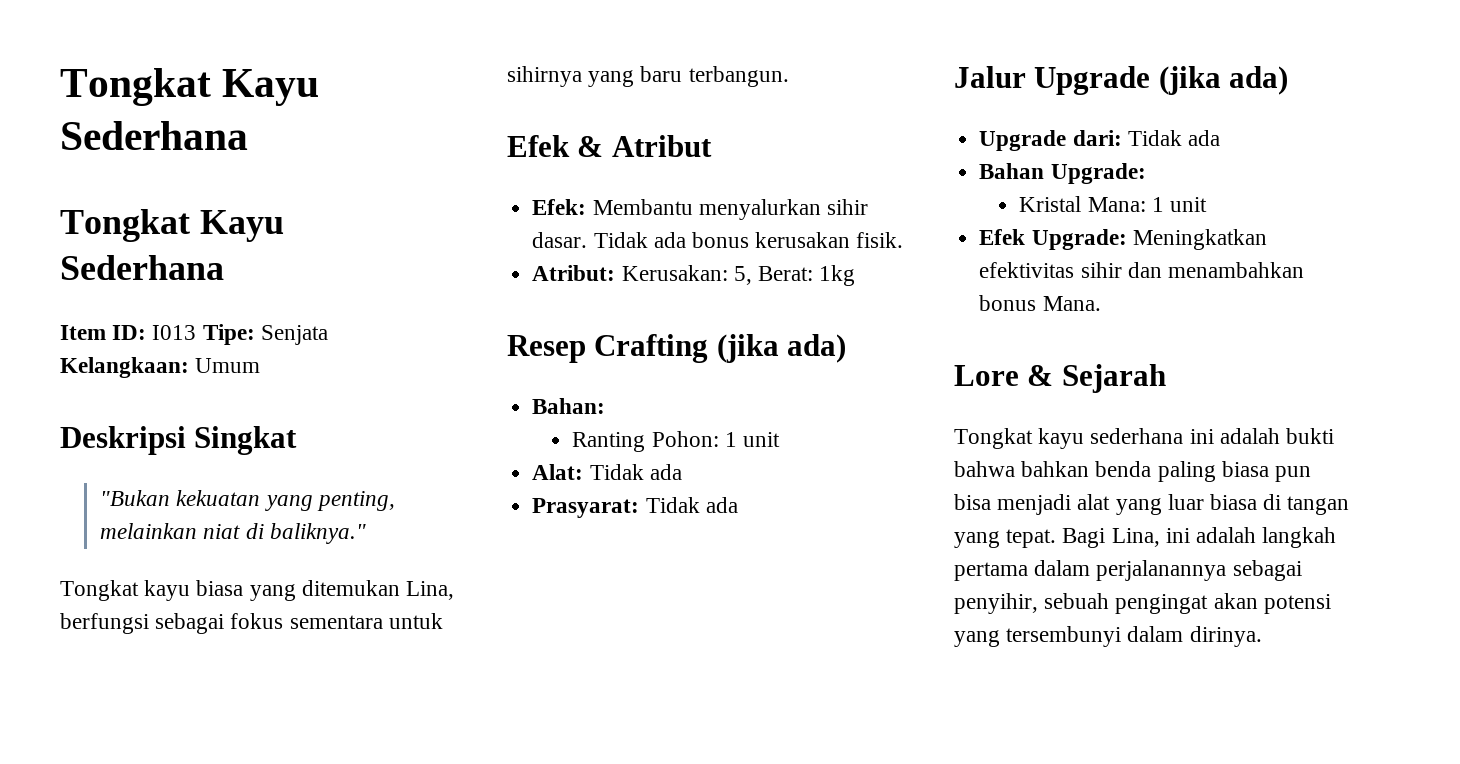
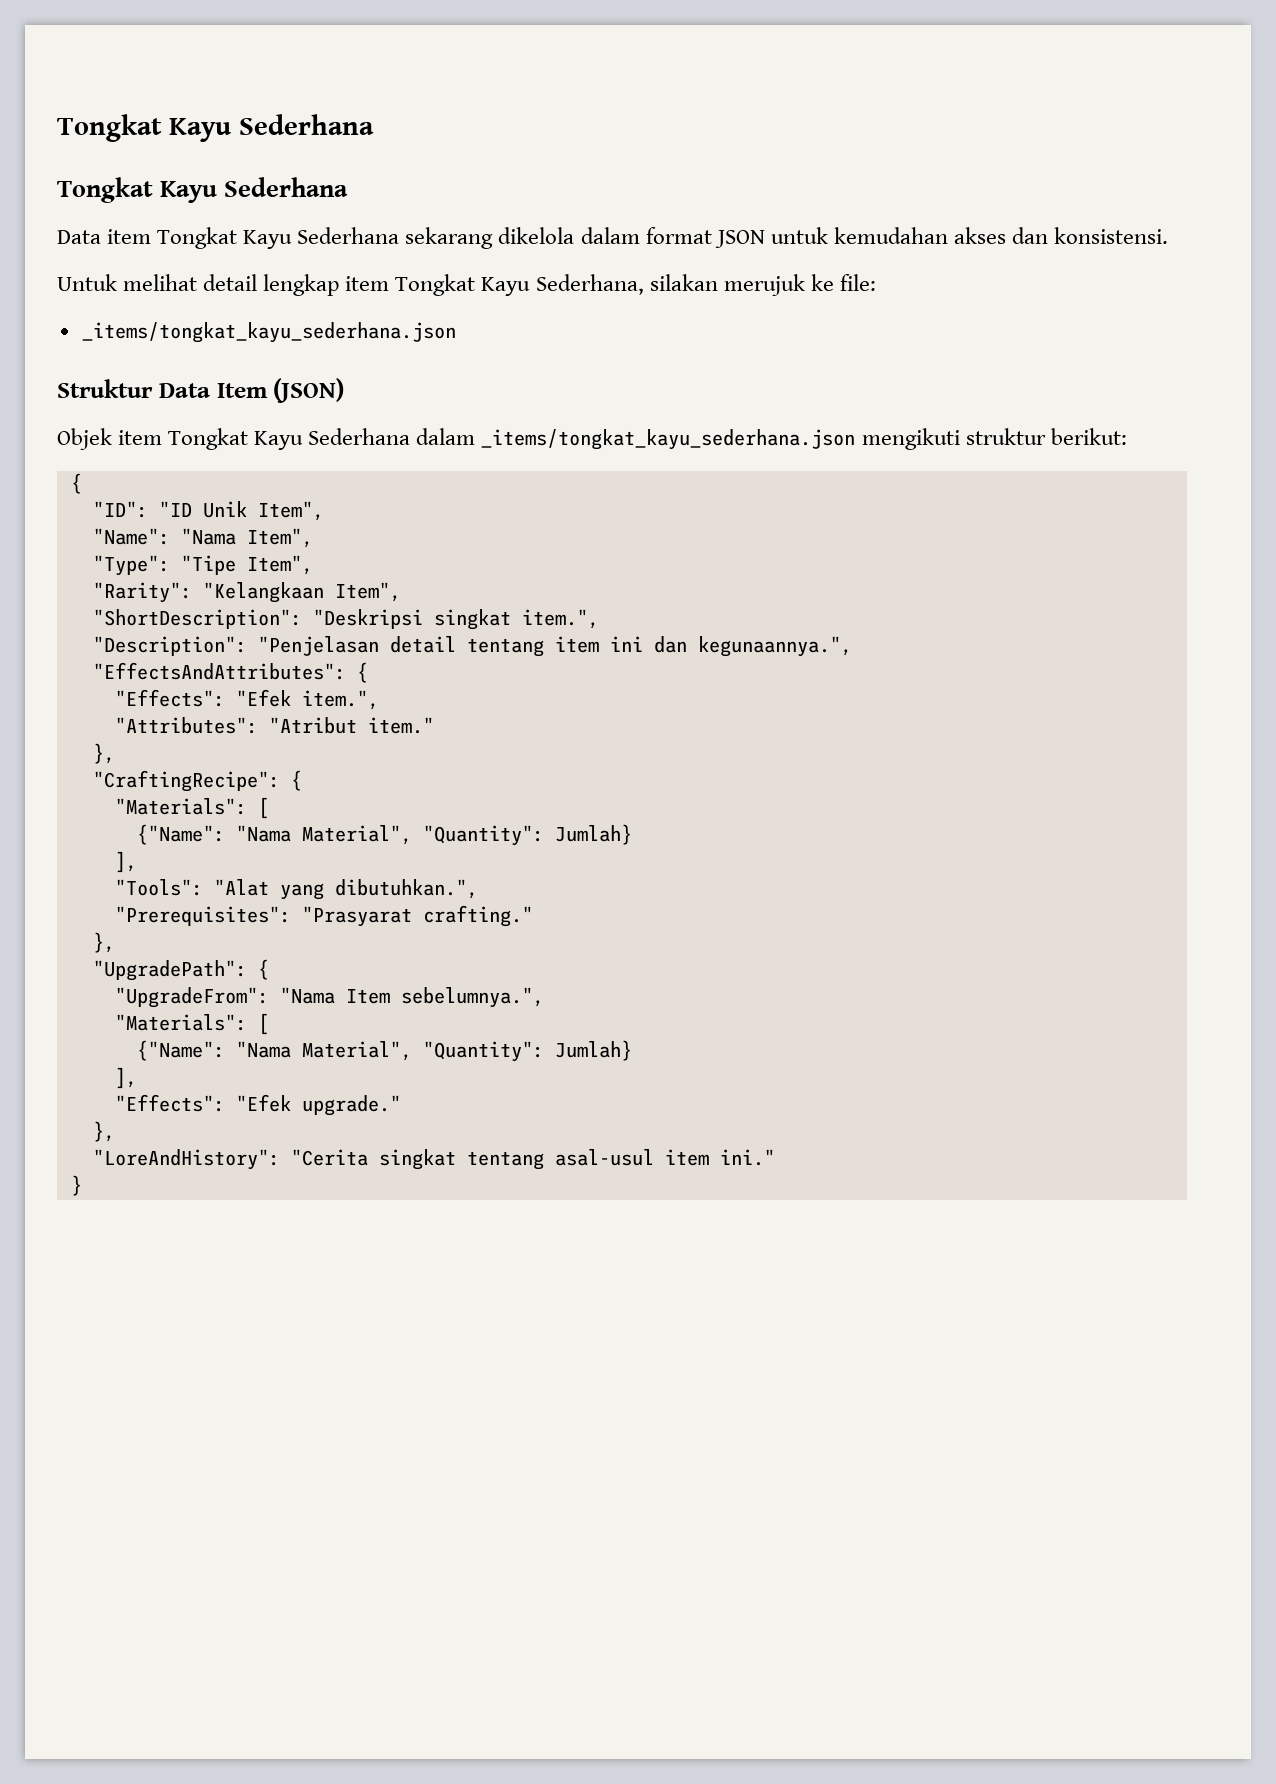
[60,324,328,345] [60,357,261,378] [60,426,298,455] [100,490,395,511] [100,523,366,544] [60,580,455,601] [60,613,443,634] [507,66,789,87] [507,135,712,157] [532,199,868,220] [532,232,904,248] [532,265,856,286] [507,334,847,363] [532,398,606,414] [572,431,781,452] [532,464,682,480] [532,497,738,518] [954,66,1289,95] [979,130,1220,151] [979,163,1146,184] [1019,196,1208,212] [979,229,1267,250] [979,262,1304,278] [979,295,1101,311] [954,364,1166,393] [954,428,1335,449] [954,461,1312,482] [954,494,1350,515] [954,527,1337,548] [954,560,1302,581] [954,593,1331,614] [954,626,1262,647] Item ID: I013 Tipe: Senjata Kelangkaan: Umum // Deskripsi Singkat // "Bukan kekuatan yang penting, melainkan niat di baliknya." // Tongkat kayu biasa yang ditemukan Lina, berfungsi sebagai fokus sementara untuk sihirnya yang baru terbangun. // Efek & Atribut // Efek: Membantu menyalurkan sihir dasar. Tidak ada bonus kerusakan fisik. // Atribut: Kerusakan: 5, Berat: 1kg // Resep Crafting (jika ada) // Bahan: // Ranting Pohon: 1 unit // Alat: Tidak ada // Prasyarat: Tidak ada // Jalur Upgrade (jika ada) // Upgrade dari: Tidak ada // Bahan Upgrade: // Kristal Mana: 1 unit // Efek Upgrade: Meningkatkan efektivitas sihir dan menambahkan bonus Mana. // Lore & Sejarah // Tongkat kayu sederhana ini adalah bukti bahwa bahkan benda paling biasa pun bisa menjadi alat yang luar biasa di tangan yang tepat. Bagi Lina, ini adalah langkah pertama dalam perjalanannya sebagai penyihir, sebuah pengingat akan potensi yang tersembunyi dalam dirinya. -> [57,227,1169,249] [57,274,876,296] [81,322,456,343] [57,378,345,403] [57,428,1127,450] [70,473,82,494] [92,501,324,521] [92,528,313,548] [92,555,313,576] [92,582,401,603] [92,609,599,630] [92,636,852,657] [92,662,368,683] [114,689,379,710] [114,717,434,734] [92,743,115,764] [92,770,302,792] [114,797,269,819] [136,824,632,846] [114,851,137,873] [114,879,478,900] [114,905,533,927] [92,932,115,953] [92,959,269,981] [114,987,544,1008] [114,1013,269,1035] [136,1040,632,1062] [114,1067,137,1089] [114,1094,401,1116] [92,1121,115,1142] [92,1149,775,1170] [70,1175,82,1196] Data item Tongkat Kayu Sederhana sekarang dikelola dalam format JSON untuk kemudahan akses dan konsistensi. // Untuk melihat detail lengkap item Tongkat Kayu Sederhana, silakan merujuk ke file: // _items/tongkat_kayu_sederhana.json // Struktur Data Item (JSON) // Objek item Tongkat Kayu Sederhana dalam _items/tongkat_kayu_sederhana.json mengikuti struktur berikut: // { // "ID": "ID Unik Item", // "Name": "Nama Item", // "Type": "Tipe Item", // "Rarity": "Kelangkaan Item", // "ShortDescription": "Deskripsi singkat item.", // "Description": "Penjelasan detail tentang item ini dan kegunaannya.", // "EffectsAndAttributes": { // "Effects": "Efek item.", // "Attributes": "Atribut item." // }, // "CraftingRecipe": { // "Materials": [ // {"Name": "Nama Material", "Quantity": Jumlah} // ], // "Tools": "Alat yang dibutuhkan.", // "Prerequisites": "Prasyarat crafting." // }, // "UpgradePath": { // "UpgradeFrom": "Nama Item sebelumnya.", // "Materials": [ // {"Name": "Nama Material", "Quantity": Jumlah} // ], // "Effects": "Efek upgrade." // }, // "LoreAndHistory": "Cerita singkat tentang asal-usul item ini." // }

